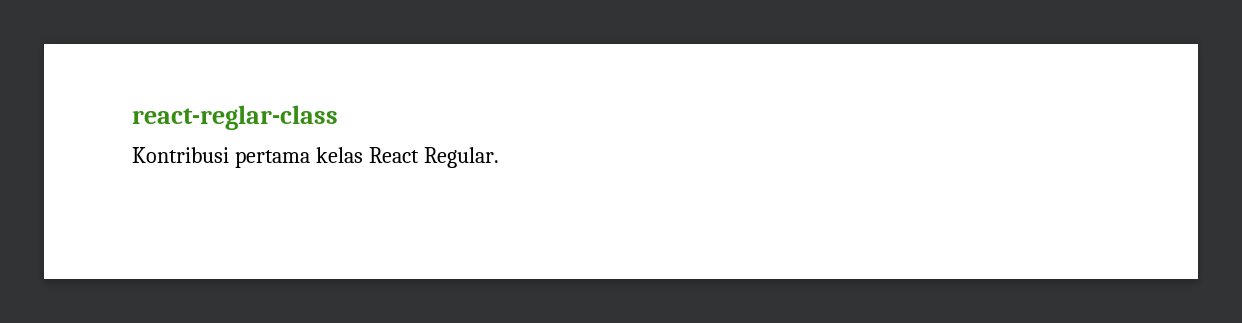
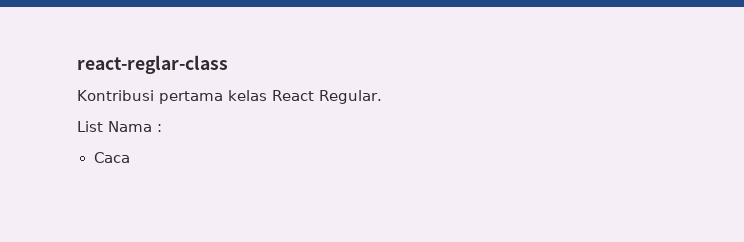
(499, 157) none -> [77,121,162,132] [93,152,130,163] // List Nama : // Caca

